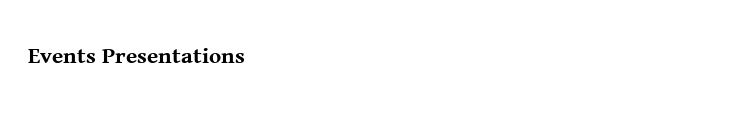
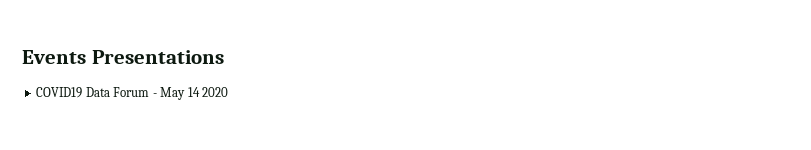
(246, 55) none -> [36,87,229,100] // COVID19 Data Forum - May 14 2020

